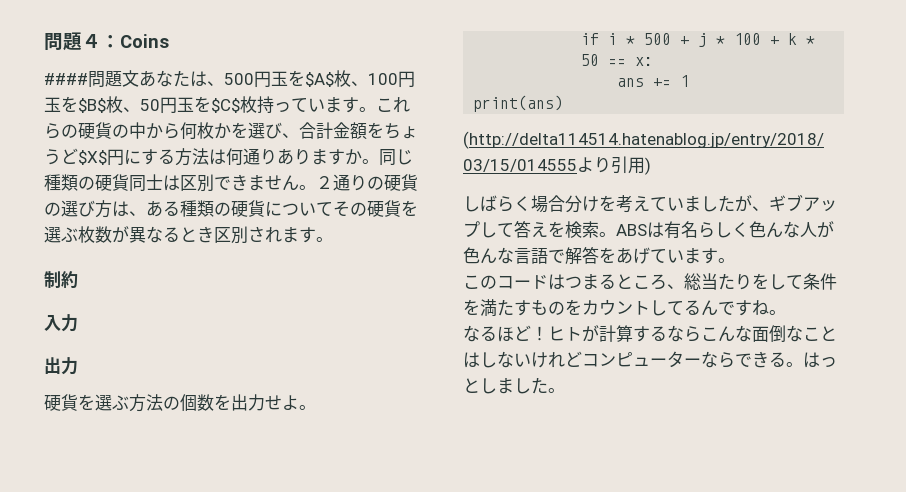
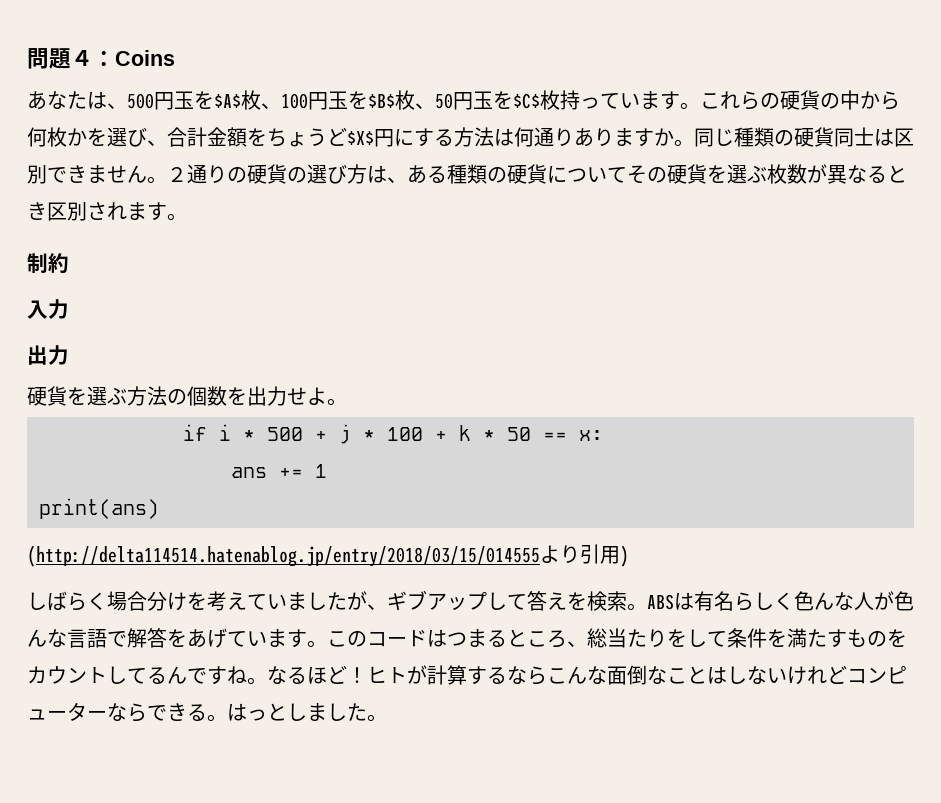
[44,70,139,88] ####問題文 -> (175, 58) none
(735, 260) // -> (327, 644) none
(786, 312) // -> (267, 681) none

